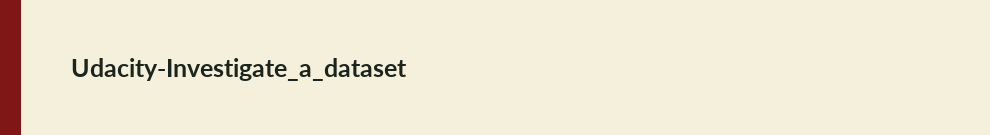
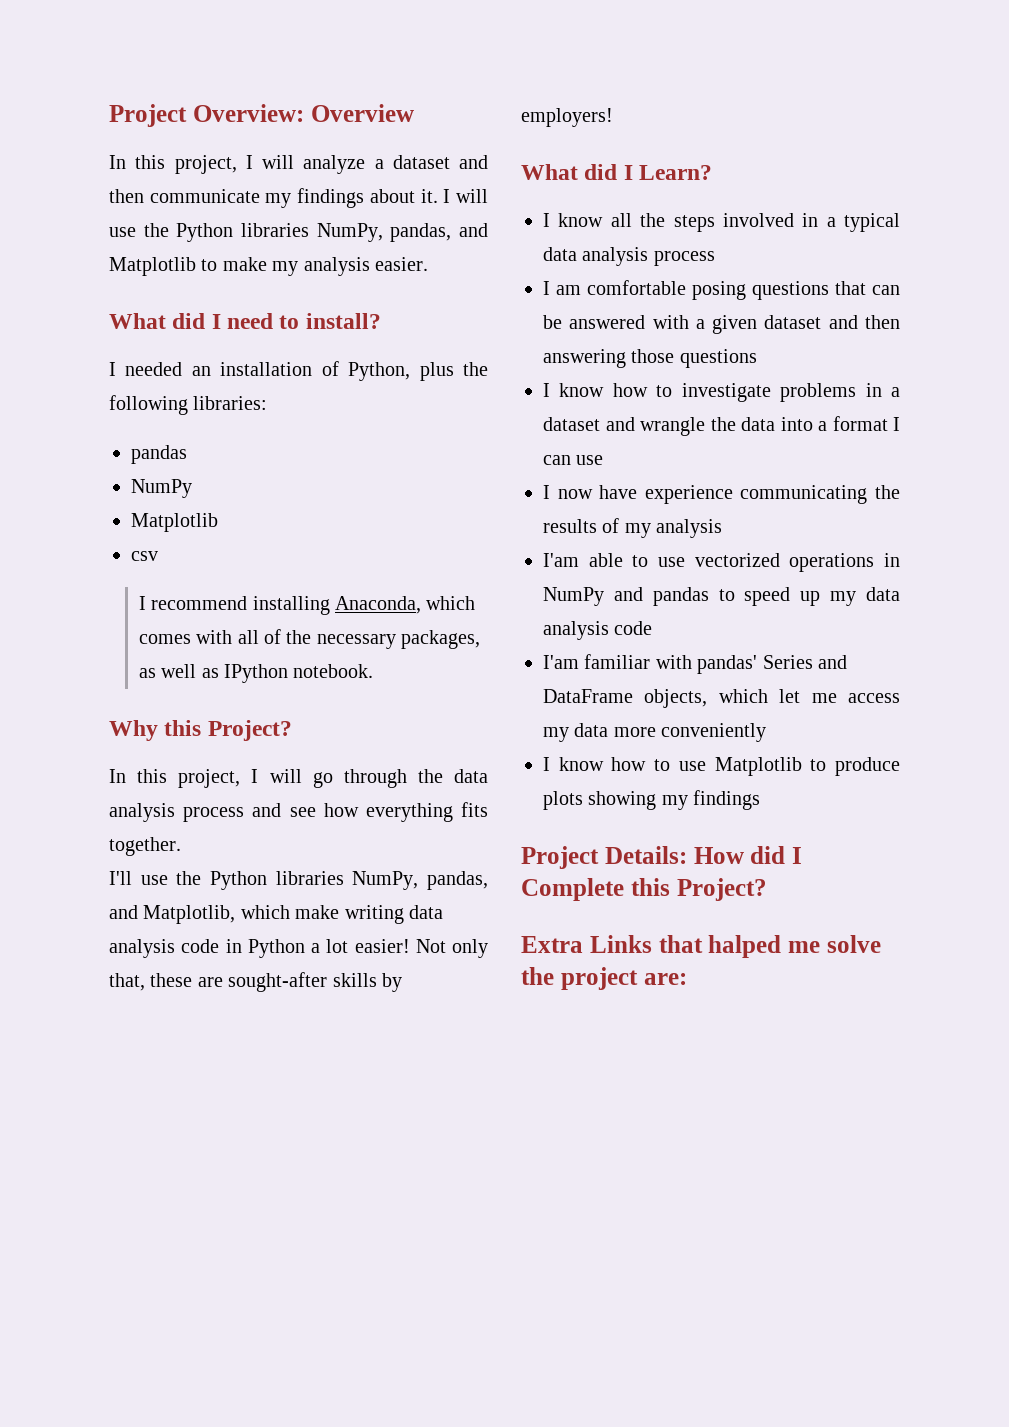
[71,58,407,81] Udacity-Investigate_a_dataset -> [109,104,414,127] [109,155,488,174] [109,188,489,208] [109,223,488,242] [109,257,428,276] [109,313,381,329] [109,361,488,381] [109,395,268,415] [131,445,187,464] [131,479,192,498] [131,513,218,532] [131,551,158,561] [138,596,476,615] [138,629,481,649] [138,664,374,683] [109,720,292,741] [109,769,488,788] [109,802,489,822] [109,837,181,856] [109,871,488,890] [109,905,443,924] [109,939,488,958] [109,972,402,992] [521,108,613,127] [521,164,713,180] [543,213,900,232] [543,247,715,266] [543,280,900,300] [543,315,900,334] [543,349,757,368] [543,383,900,402] [543,416,900,436] [543,455,604,465] [543,485,900,504] [543,518,723,538] [543,553,900,572] [543,587,900,606] [543,621,653,640] [543,654,847,674] [543,689,900,708] [543,723,767,742] [543,757,900,776] [543,790,761,810] [521,846,802,869] [521,878,767,901] [521,935,881,958] [521,967,687,990] Project Overview: Overview // In this project, I will analyze a dataset and then communicate my findings about it. I will use the Python libraries NumPy, pandas, and Matplotlib to make my analysis easier. // What did I need to install? // I needed an installation of Python, plus the following libraries: // pandas // NumPy // Matplotlib // csv // I recommend installing Anaconda, which comes with all of the necessary packages, as well as IPython notebook. // Why this Project? // In this project, I will go through the data analysis process and see how everything fits together. // I'll use the Python libraries NumPy, pandas, and Matplotlib, which make writing data analysis code in Python a lot easier! Not only that, these are sought-after skills by employers! // What did I Learn? // I know all the steps involved in a typical data analysis process // I am comfortable posing questions that can be answered with a given dataset and then answering those questions // I know how to investigate problems in a dataset and wrangle the data into a format I can use // I now have experience communicating the results of my analysis // I'am able to use vectorized operations in NumPy and pandas to speed up my data analysis code // I'am familiar with pandas' Series and DataFrame objects, which let me access my data more conveniently // I know how to use Matplotlib to produce plots showing my findings // Project Details: How did I Complete this Project? // Extra Links that halped me solve the project are:

